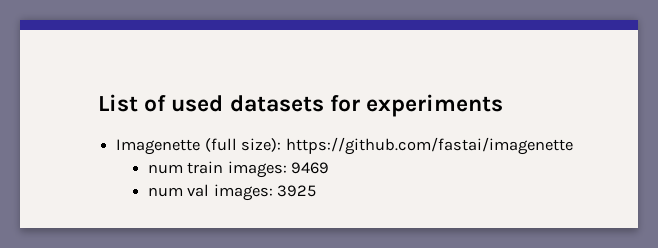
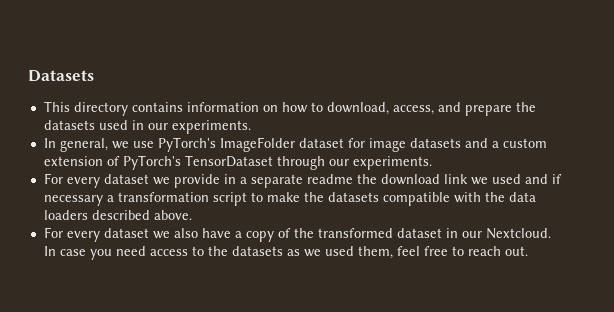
[98,94,504,117] [116,137,573,155] [147,161,330,178] [147,184,317,201] List of used datasets for experiments // Imagenette (full size): https://github.com/fastai/imagenette // num train images: 9469 // num val images: 3925 -> [28,70,94,82] [43,101,536,116] [43,120,251,134] [43,137,547,152] [43,155,432,170] [43,173,562,188] [43,192,536,206] [43,210,192,220] [43,227,551,242] [43,246,528,260] Datasets // This directory contains information on how to download, access, and prepare the datasets used in our experiments. // In general, we use PyTorch's ImageFolder dataset for image datasets and a custom extension of PyTorch's TensorDataset through our experiments. // For every dataset we provide in a separate readme the download link we used and if necessary a transformation script to make the datasets compatible with the data loaders described above. // For every dataset we also have a copy of the transformed dataset in our Nextcloud. In case you need access to the datasets as we used them, feel free to reach out.

